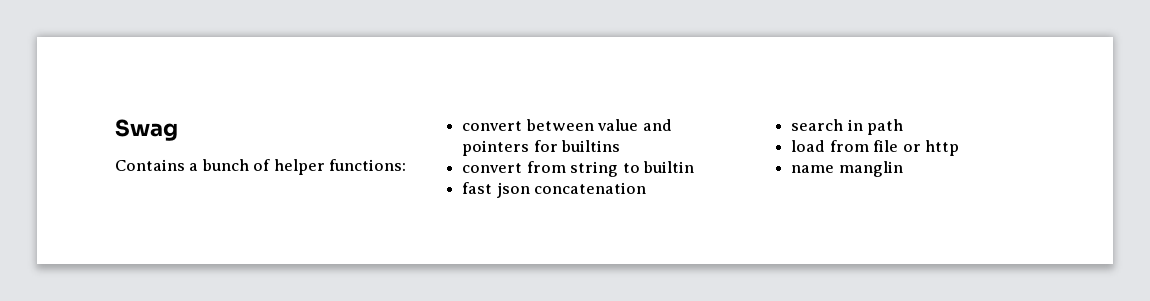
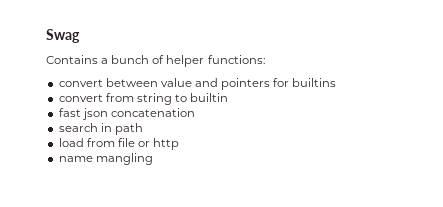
[838,161,903,177] manglin -> [95,153,153,165] mangling

